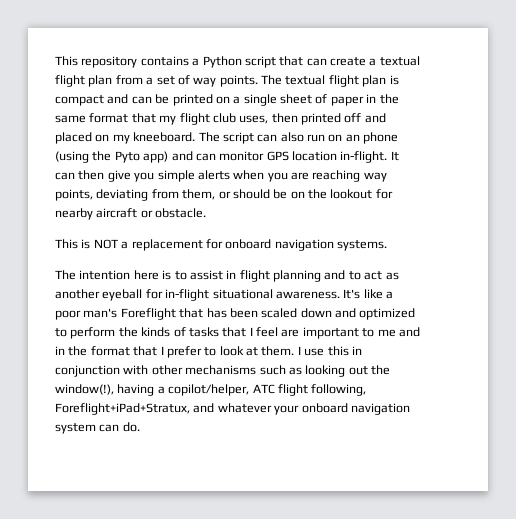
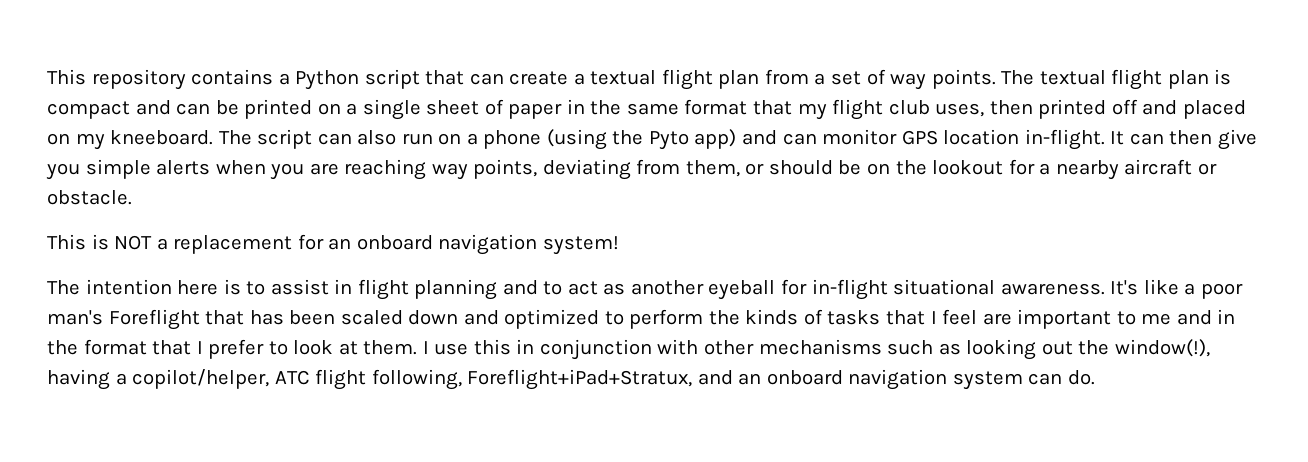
[345,134,360,142] an -> [466,133,478,145] a
(393, 194) none -> [1039,163,1051,175] a
[225,239,387,251] onboard navigation systems. -> [328,234,619,255] an onboard navigation system!
[217,403,300,415] whatever your -> [738,373,762,385] an

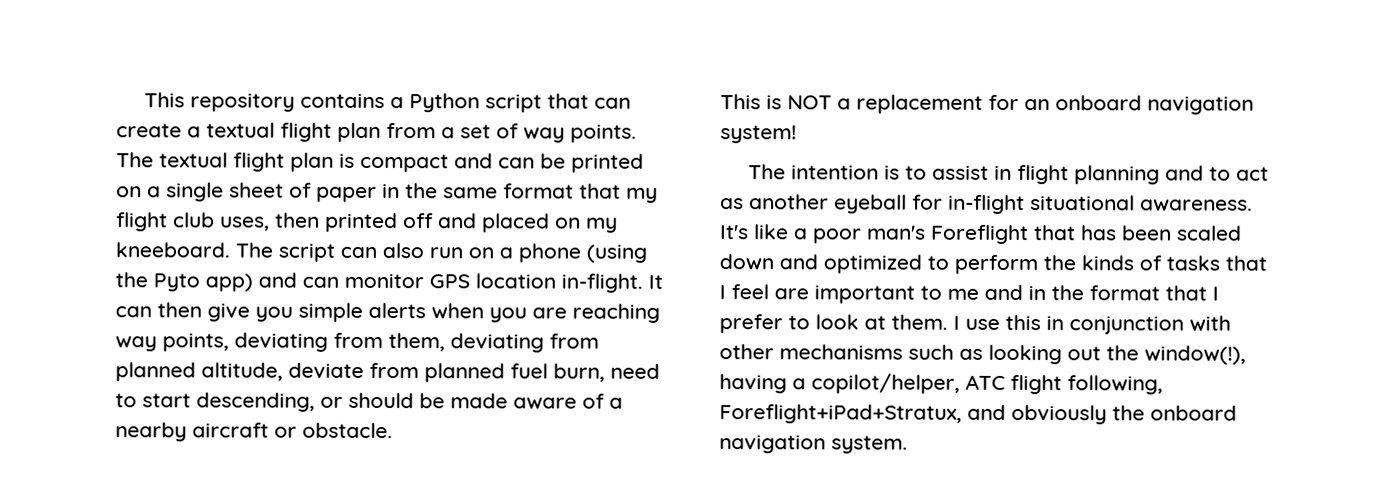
[745,159,1035,175] or should be on the lookout for -> [450,333,599,353] [115,362,660,383] [115,392,605,412] deviating from planned altitude, deviate from planned fuel burn, need to start descending, or should be made aware of
[177,280,219,295] here -> (879, 172) none
[738,369,1095,390] an onboard navigation system can do. -> [1011,404,1237,425] [719,435,908,454] obviously the onboard navigation system.

